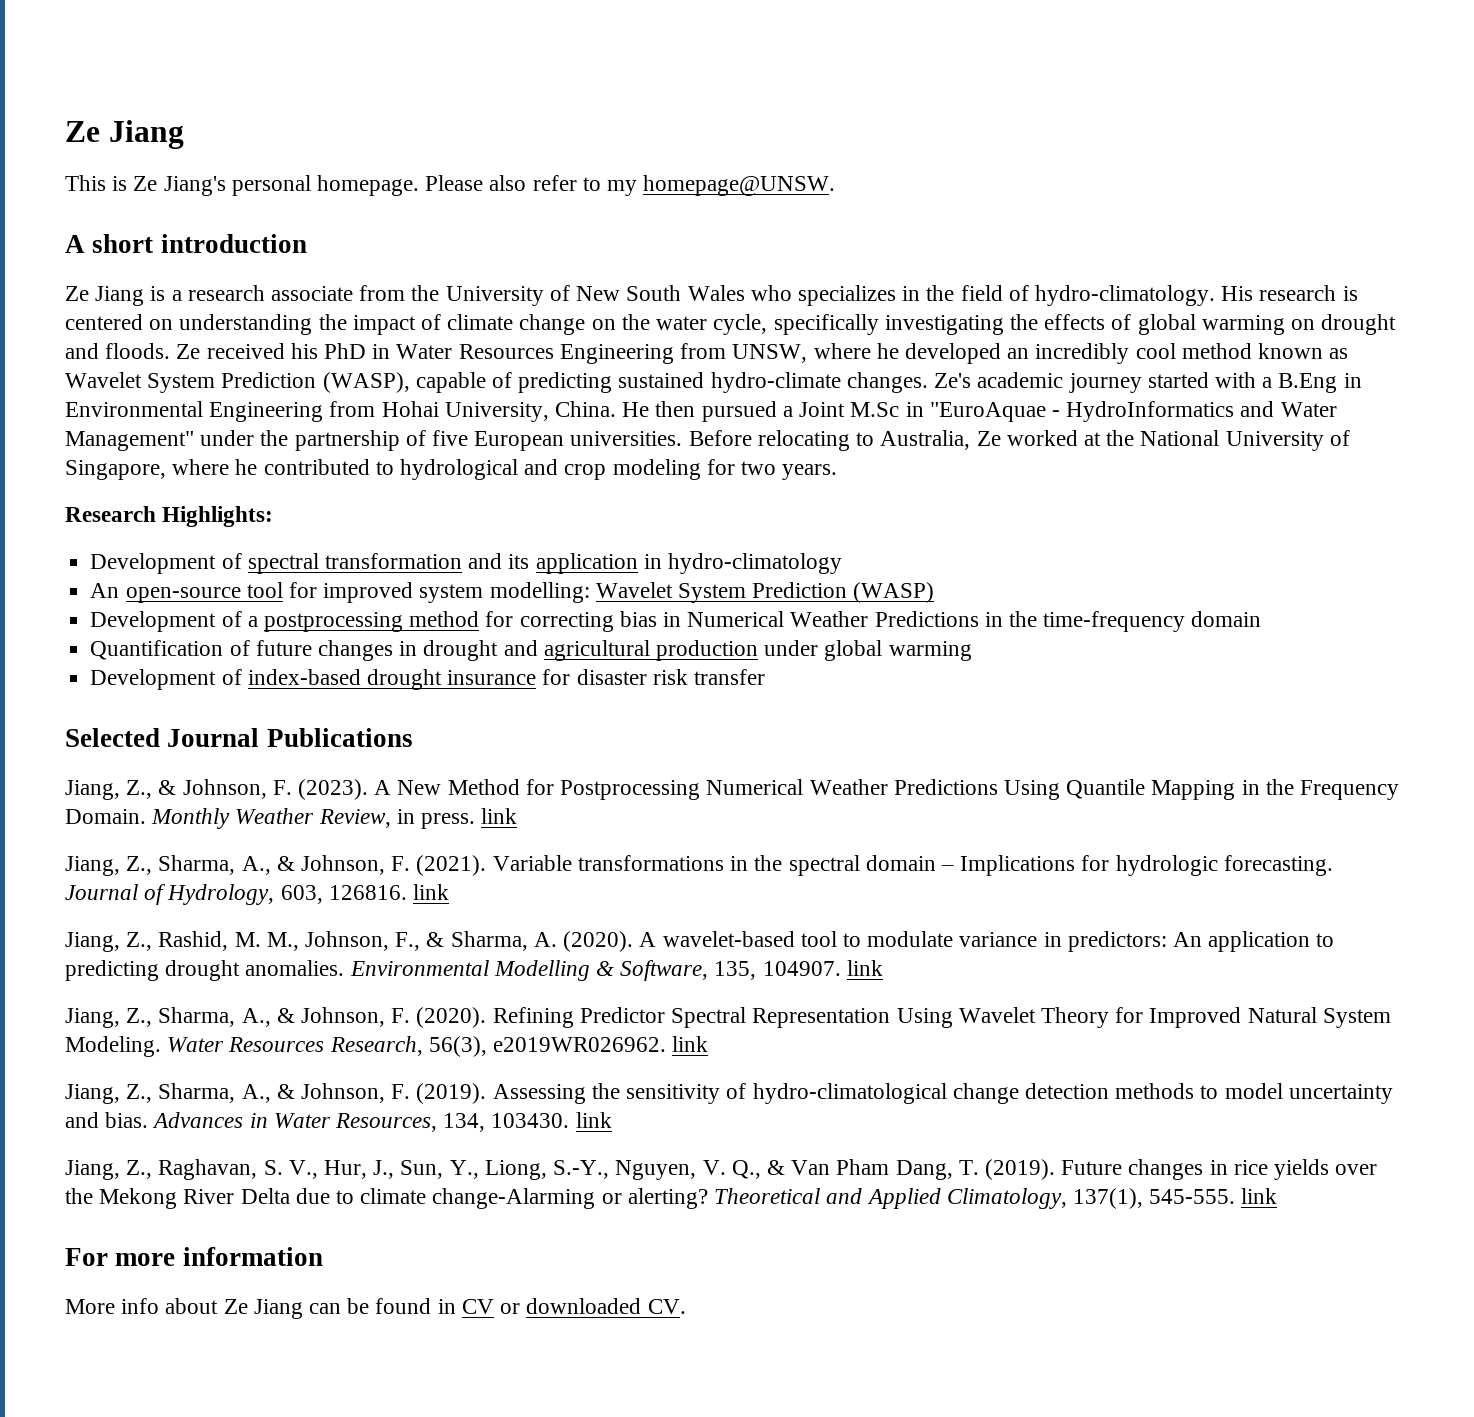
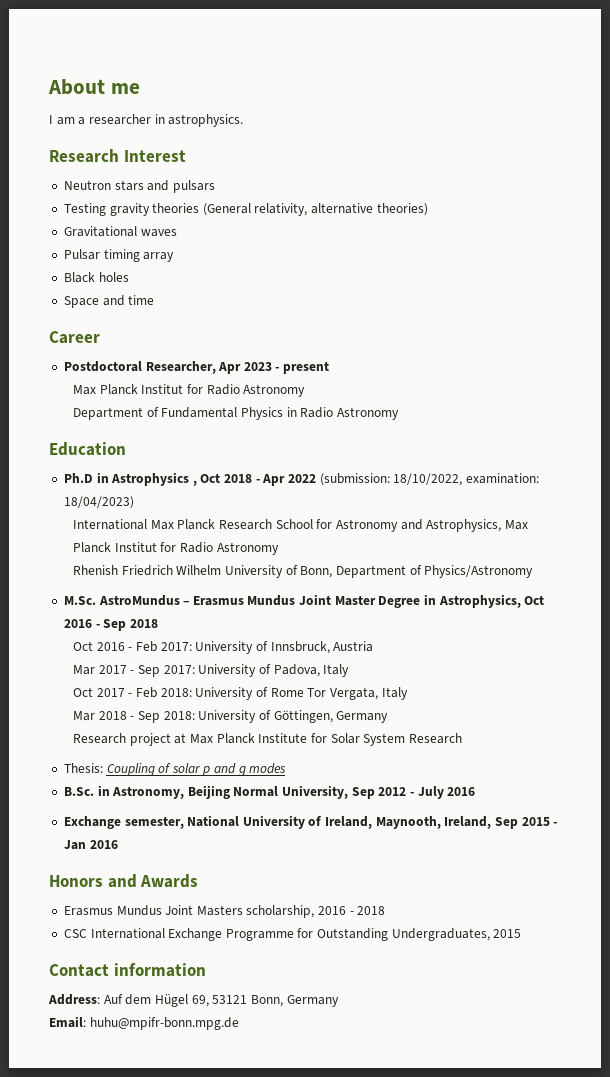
[65,120,184,149] [65,175,836,196] [65,234,307,253] [65,285,1358,306] [65,314,1397,335] [65,343,1349,364] [65,372,1362,393] [65,401,1337,422] [65,430,1350,451] [65,459,838,480] [65,506,274,527] [90,553,842,574] [90,582,935,603] [90,611,1262,632] [90,640,972,661] [90,669,765,690] [65,728,413,747] [65,779,1399,800] [65,808,518,829] [65,855,1333,876] [65,884,450,905] [65,931,1335,952] [65,960,883,981] [65,1007,1391,1028] [65,1036,709,1057] [65,1083,1393,1104] [65,1112,612,1132] [65,1159,1378,1180] [65,1188,1278,1209] [65,1247,323,1266] [65,1298,686,1319] Ze Jiang // This is Ze Jiang's personal homepage. Please also refer to my homepage@UNSW. // A short introduction // Ze Jiang is a research associate from the University of New South Wales who specializes in the field of hydro-climatology. His research is centered on understanding the impact of climate change on the water cycle, specifically investigating the effects of global warming on drought and floods. Ze received his PhD in Water Resources Engineering from UNSW, where he developed an incredibly cool method known as Wavelet System Prediction (WASP), capable of predicting sustained hydro-climate changes. Ze's academic journey started with a B.Eng in Environmental Engineering from Hohai University, China. He then pursued a Joint M.Sc in "EuroAquae - HydroInformatics and Water Management" under the partnership of five European universities. Before relocating to Australia, Ze worked at the National University of Singapore, where he contributed to hydrological and crop modeling for two years. // Research Highlights: // Development of spectral transformation and its application in hydro-climatology // An open-source tool for improved system modelling: Wavelet System Prediction (WASP) // Development of a postprocessing method for correcting bias in Numerical Weather Predictions in the time-frequency domain // Quantification of future changes in drought and agricultural production under global warming // Development of index-based drought insurance for disaster risk transfer // Selected Journal Publications // Jiang, Z., & Johnson, F. (2023). A New Method for Postprocessing Numerical Weather Predictions Using Quantile Mapping in the Frequency Domain. Monthly Weather Review, in press. link // Jiang, Z., Sharma, A., & Johnson, F. (2021). Variable transformations in the spectral domain – Implications for hydrologic forecasting. Journal of Hydrology, 603, 126816. link // Jiang, Z., Rashid, M. M., Johnson, F., & Sharma, A. (2020). A wavelet-based tool to modulate variance in predictors: An application to predicting drought anomalies. Environmental Modelling & Software, 135, 104907. link // Jiang, Z., Sharma, A., & Johnson, F. (2020). Refining Predictor Spectral Representation Using Wavelet Theory for Improved Natural System Modeling. Water Resources Research, 56(3), e2019WR026962. link // Jiang, Z., Sharma, A., & Johnson, F. (2019). Assessing the sensitivity of hydro-climatological change detection methods to model uncertainty and bias. Advances in Water Resources, 134, 103430. link // Jiang, Z., Raghavan, S. V., Hur, J., Sun, Y., Liong, S.-Y., Nguyen, V. Q., & Van Pham Dang, T. (2019). Future changes in rice yields over the Mekong River Delta due to climate change-Alarming or alerting? Theoretical and Applied Climatology, 137(1), 545-555. link // For more information // More info about Ze Jiang can be found in CV or downloaded CV. -> [48,79,140,95] [49,114,244,127] [49,149,186,163] [63,180,215,193] [63,203,428,216] [63,226,177,237] [63,249,175,262] [63,272,129,283] [63,295,155,308] [49,331,100,344] [63,361,330,374] [73,384,306,397] [73,407,399,420] [49,442,126,456] [63,472,539,486] [63,496,134,509] [73,519,528,532] [73,542,279,555] [73,565,534,578] [63,594,545,608] [63,619,158,631] [73,641,374,654] [73,664,350,677] [73,687,408,700] [73,710,389,723] [73,733,462,746] [63,763,287,776] [63,785,476,799] [63,815,558,829] [63,840,118,850] [49,874,199,888] [63,905,386,918] [63,928,522,941] [49,963,206,977] [48,994,339,1007] [49,1016,239,1030] About me // I am a researcher in astrophysics. // Research Interest // Neutron stars and pulsars // Testing gravity theories (General relativity, alternative theories) // Gravitational waves // Pulsar timing array // Black holes // Space and time // Career // Postdoctoral Researcher, Apr 2023 - present // Max Planck Institut for Radio Astronomy // Department of Fundamental Physics in Radio Astronomy // Education // Ph.D in Astrophysics , Oct 2018 - Apr 2022 (submission: 18/10/2022, examination: 18/04/2023) // International Max Planck Research School for Astronomy and Astrophysics, Max Planck Institut for Radio Astronomy // Rhenish Friedrich Wilhelm University of Bonn, Department of Physics/Astronomy // M.Sc. AstroMundus – Erasmus Mundus Joint Master Degree in Astrophysics, Oct 2016 - Sep 2018 // Oct 2016 - Feb 2017: University of Innsbruck, Austria // Mar 2017 - Sep 2017: University of Padova, Italy // Oct 2017 - Feb 2018: University of Rome Tor Vergata, Italy // Mar 2018 - Sep 2018: University of Göttingen, Germany // Research project at Max Planck Institute for Solar System Research // Thesis: Coupling of solar p and g modes // B.Sc. in Astronomy, Beijing Normal University, Sep 2012 - July 2016 // Exchange semester, National University of Ireland, Maynooth, Ireland, Sep 2015 - Jan 2016 // Honors and Awards // Erasmus Mundus Joint Masters scholarship, 2016 - 2018 // CSC International Exchange Programme for Outstanding Undergraduates, 2015 // Contact information // Address: Auf dem Hügel 69, 53121 Bonn, Germany // Email: huhu@mpifr-bonn.mpg.de

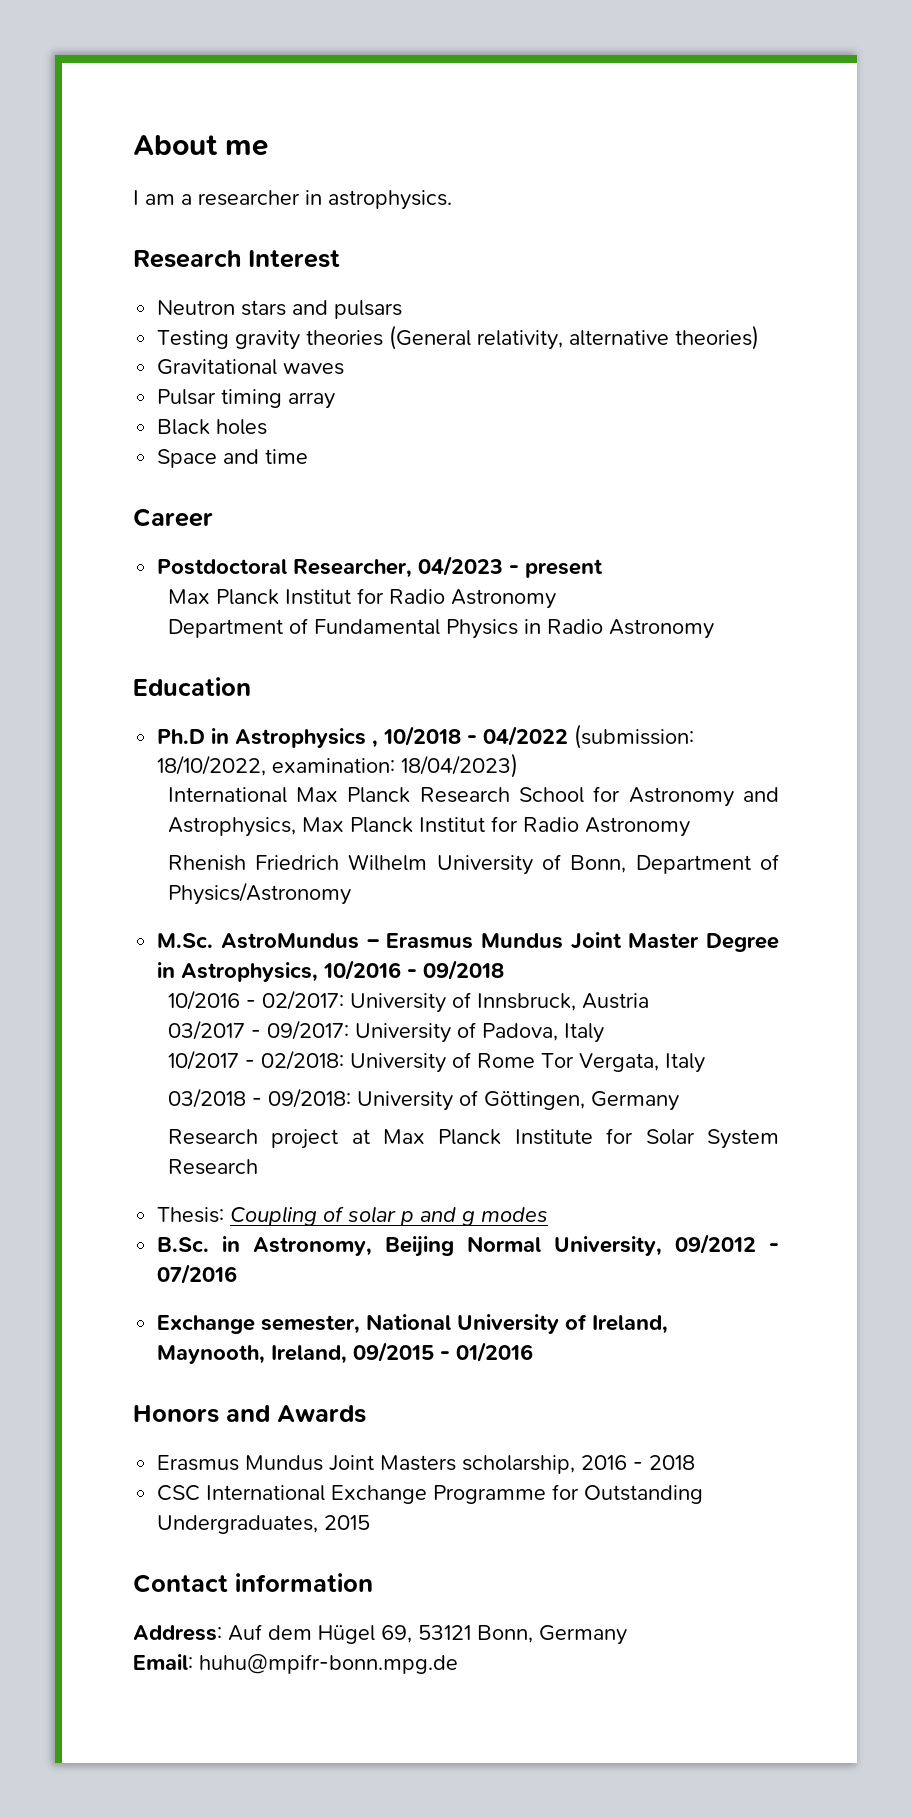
[218,362,272,374] Apr 2023 -> [418,556,504,576] 04/2023
[200,473,317,486] Oct 2018 - Apr 2022 -> [383,726,569,746] 10/2018 - 04/2022
[524,595,545,605] [63,619,158,631] [73,641,192,652] Oct 2016 - Sep 2018 // Oct 2016 - Feb 2017: -> [323,960,505,980] [167,990,344,1010] 10/2016 - 09/2018 // 10/2016 - 02/2017:
[73,665,195,677] Mar 2017 - Sep 2017: -> [167,1020,349,1040] 03/2017 - 09/2017:
[73,687,192,698] Oct 2017 - Feb 2018: -> [167,1050,344,1070] 10/2017 - 02/2018:
[73,711,195,723] Mar 2018 - Sep 2018: -> [167,1088,351,1108] 03/2018 - 09/2018:
[351,786,476,799] Sep 2012 - July 2016 -> [675,1234,779,1254] [157,1264,238,1284] 09/2012 - 07/2016
[495,817,558,829] [63,840,118,850] Sep 2015 - Jan 2016 -> [353,1342,534,1362] 09/2015 - 01/2016

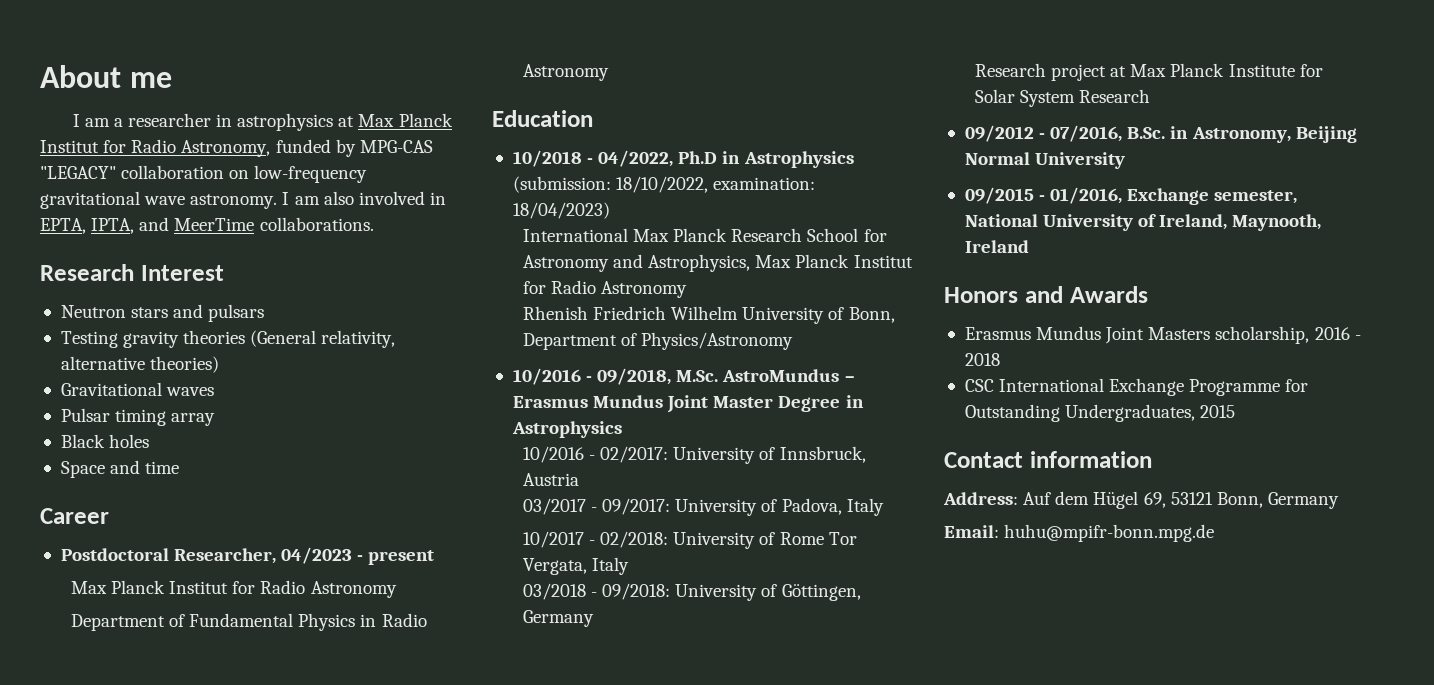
[328,190,452,210] astrophysics. -> [237,113,453,131] [40,139,433,157] [40,165,368,183] [40,191,446,209] [40,217,374,234] astrophysics at Max Planck Institut for Radio Astronomy, funded by MPG-CAS "LEGACY" collaboration on low-frequency gravitational wave astronomy. I am also involved in EPTA, IPTA, and MeerTime collaborations.
[157,726,569,748] Ph.D in Astrophysics , 10/2018 - 04/2022 -> [512,150,854,168] 10/2018 - 04/2022, Ph.D in Astrophysics
(351, 893) none -> [512,368,672,385] 10/2016 - 09/2018,
[181,960,505,982] Astrophysics, 10/2016 - 09/2018 -> [511,421,622,438] Astrophysics
[157,1206,549,1226] Thesis: Coupling of solar p and g modes // -> [964,125,1123,142] 09/2012 - 07/2016,
[554,1234,779,1256] [157,1264,238,1284] University, 09/2012 - 07/2016 // -> [1035,152,1126,169] [964,187,1123,204] University // 09/2015 - 01/2016,
[271,1342,534,1364] Ireland, 09/2015 - 01/2016 -> [964,240,1029,253] Ireland

